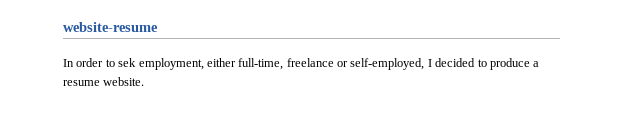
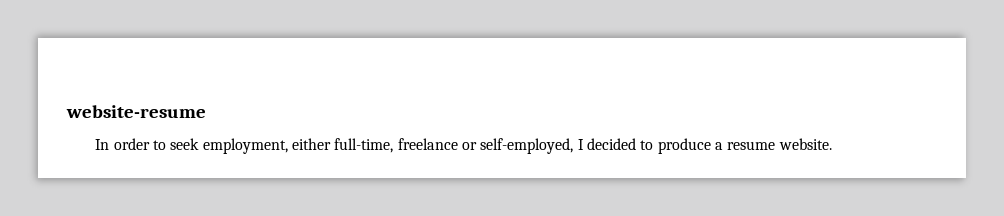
[118,58,137,67] sek -> [170,138,200,150] seek

